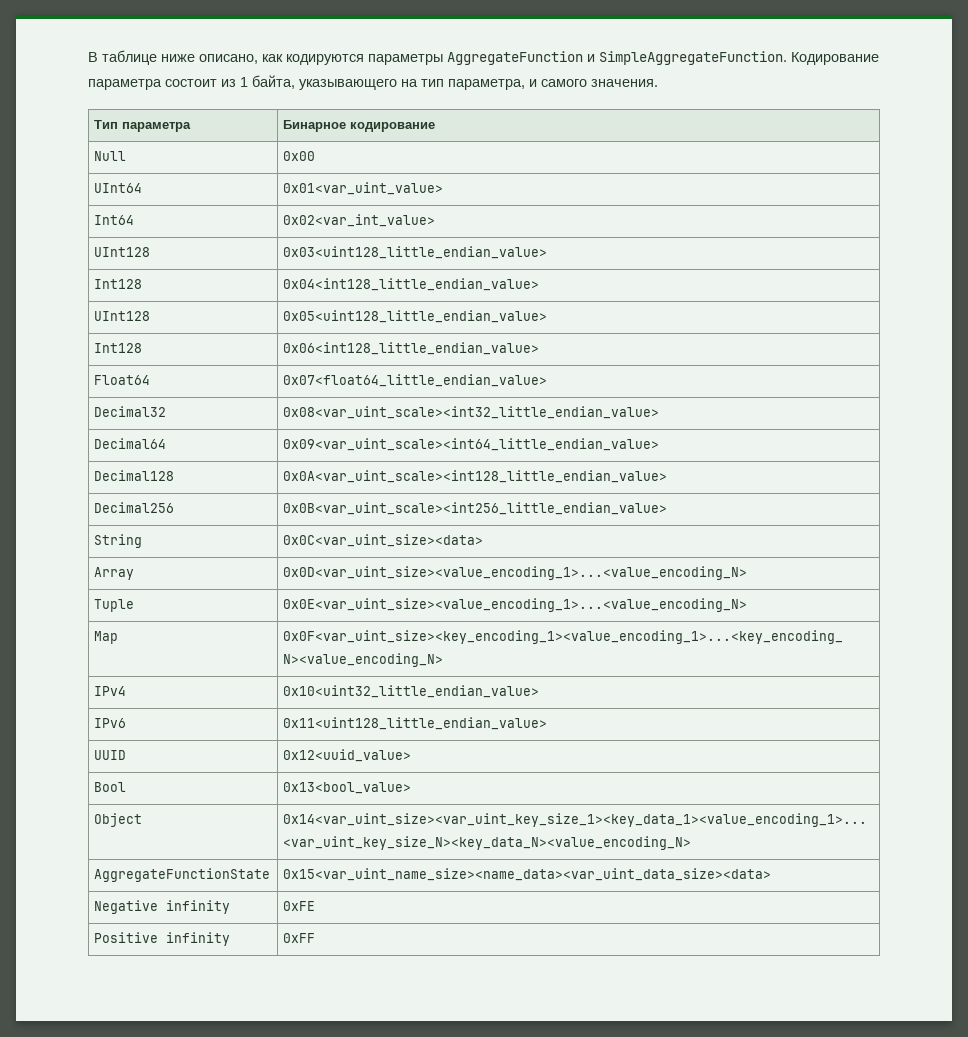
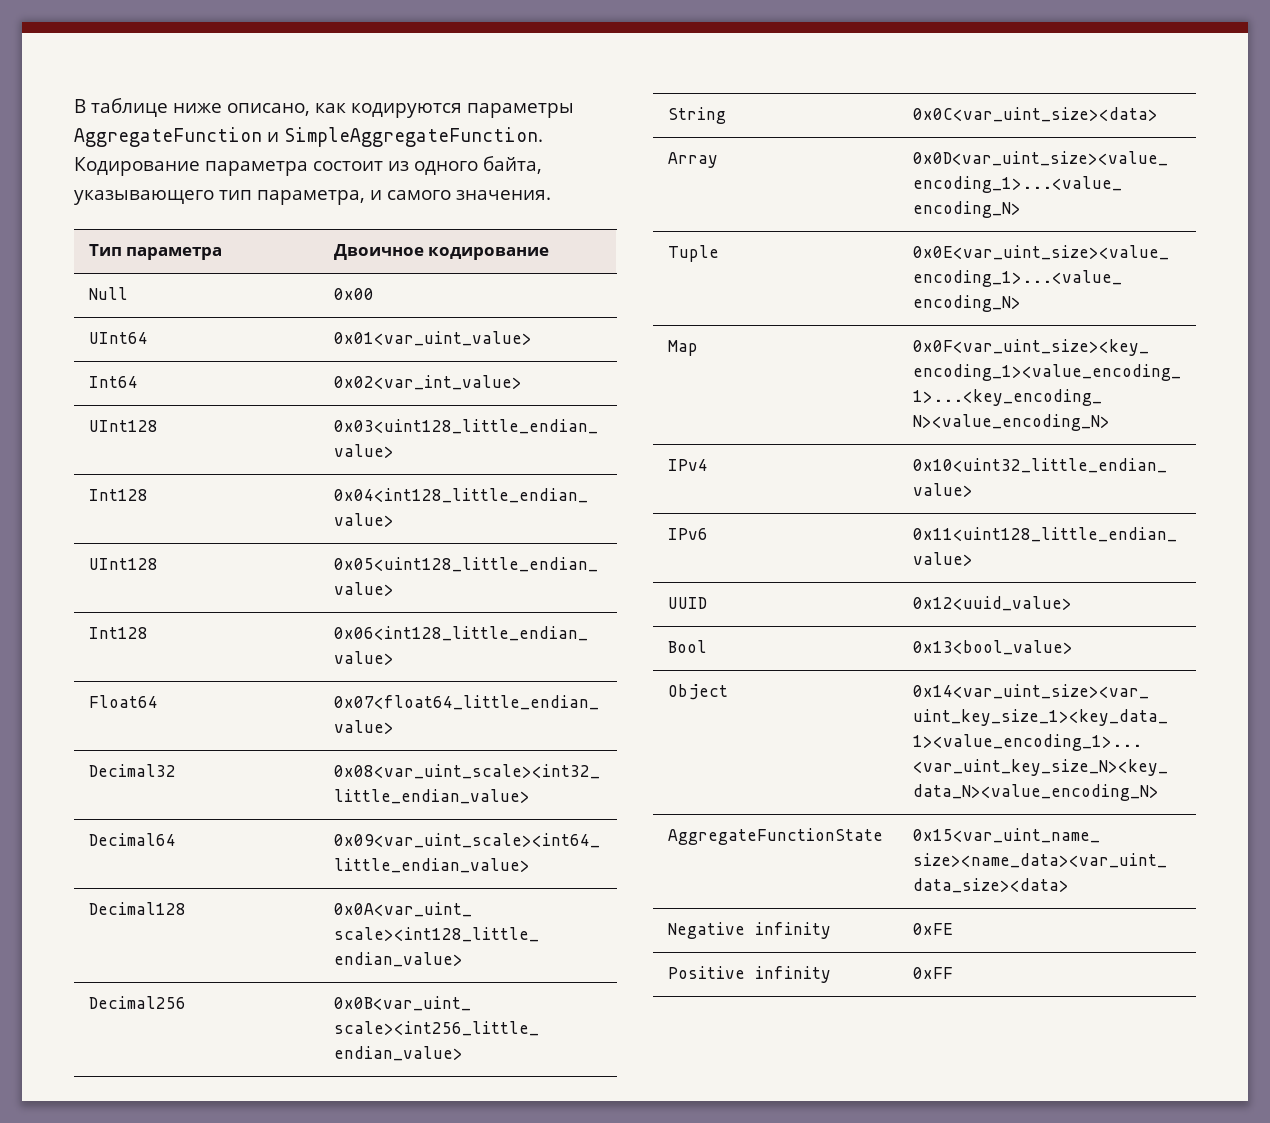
[240,77,248,87] 1 -> [414,161,478,175] одного
[401,79,418,87] на -> (214, 197) none
[283,120,347,132] Бинарное -> [333,244,424,260] Двоичное

